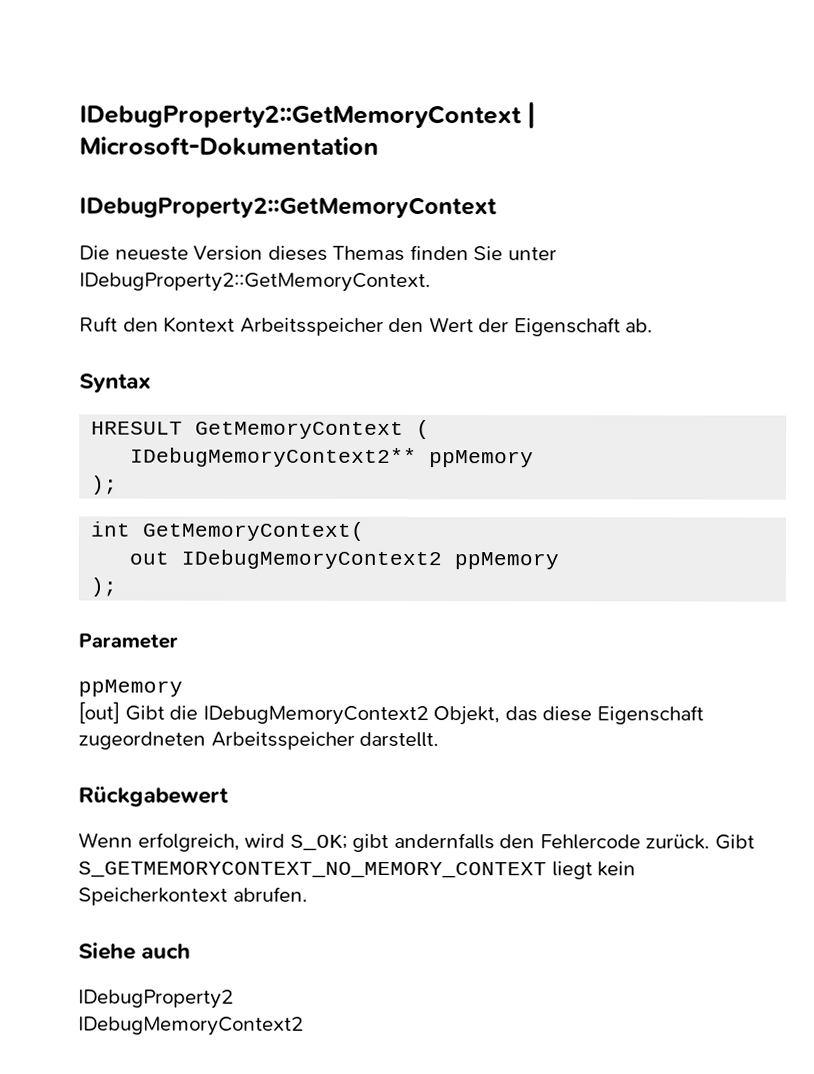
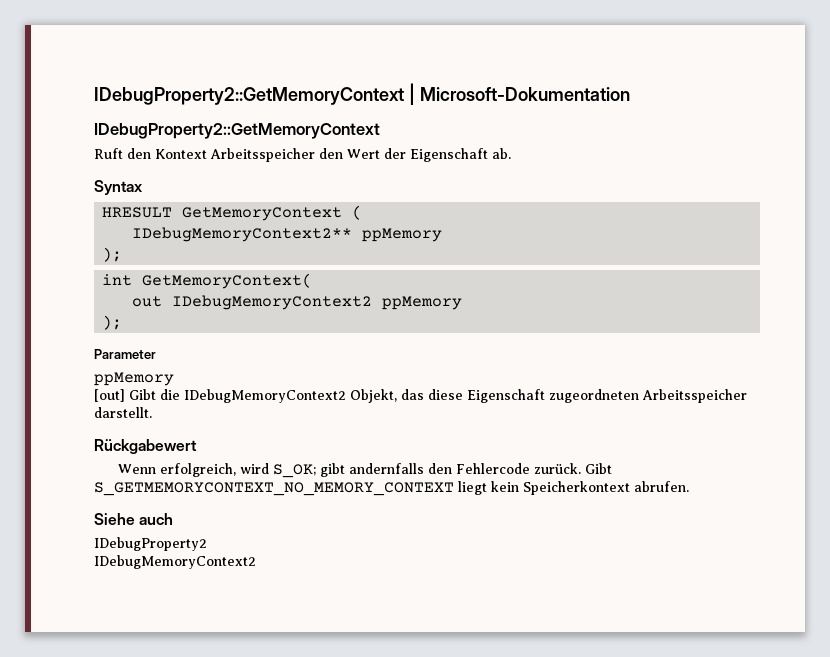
[79,245,557,261] [79,272,431,293] // Die neueste Version dieses Themas finden Sie unter IDebugProperty2::GetMemoryContext. -> (380, 131) none

